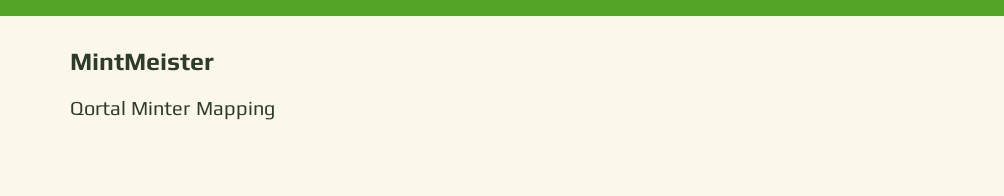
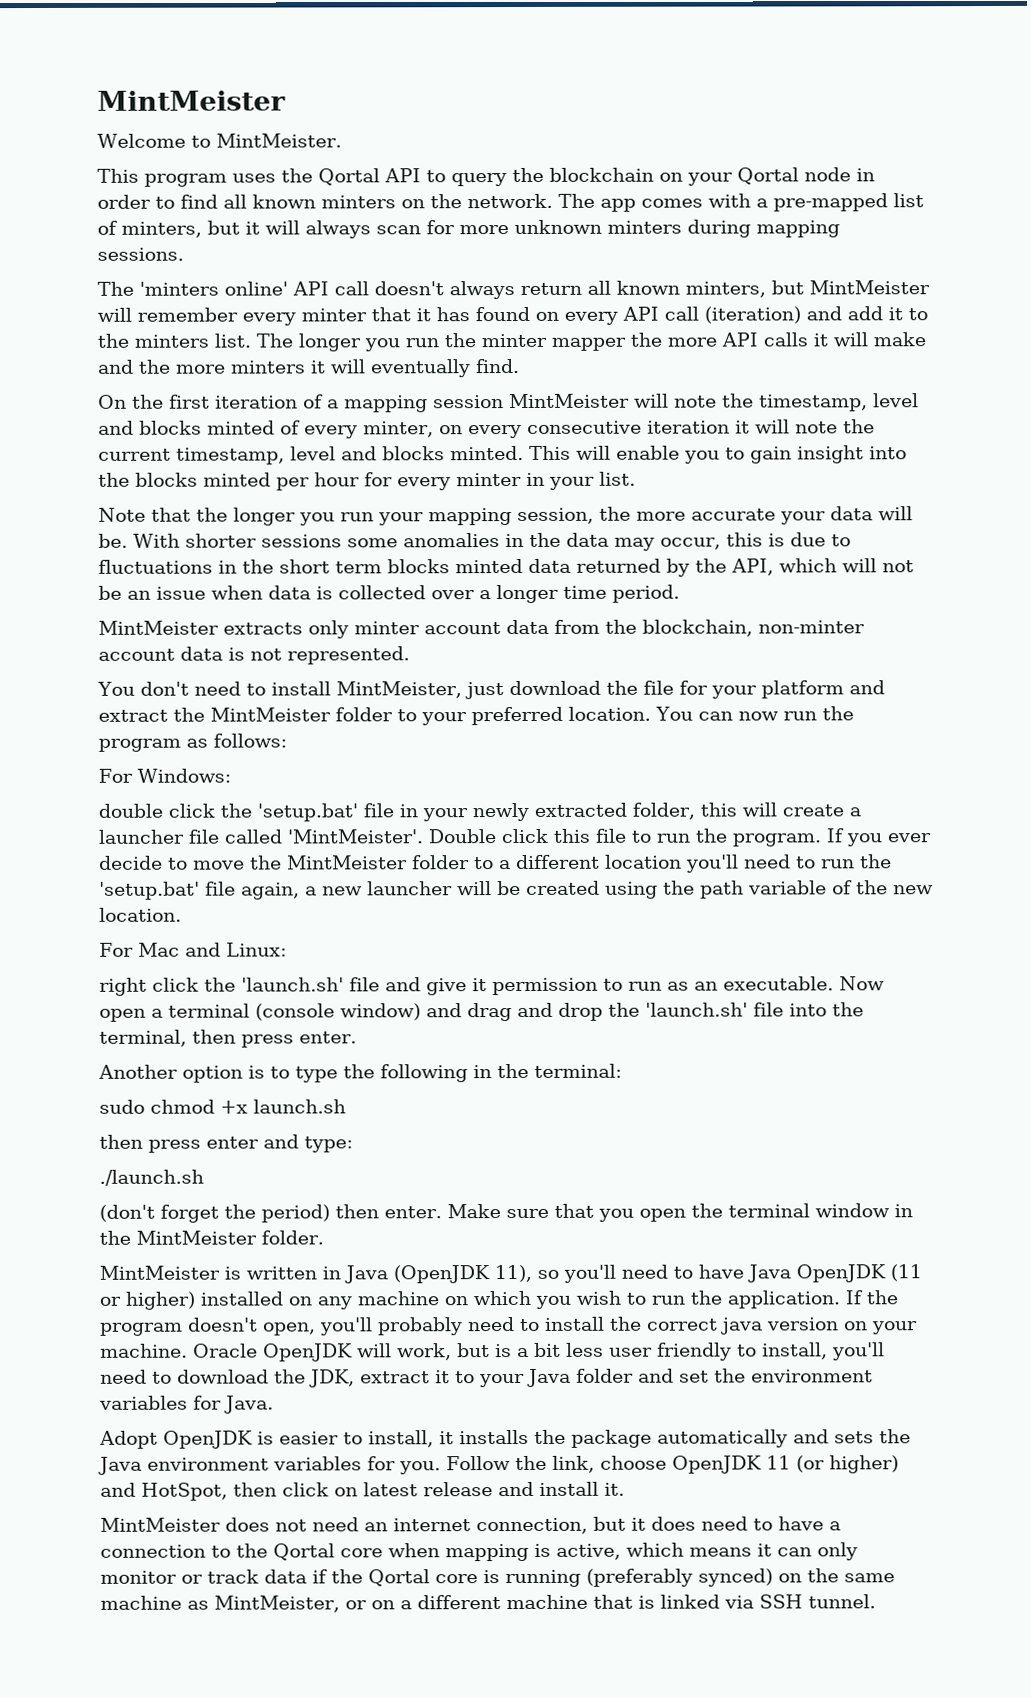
[70,101,275,120] Qortal Minter Mapping -> [97,133,342,148] [97,167,875,187] [97,193,924,212] [97,219,840,239] [97,247,184,261] [97,280,930,300] [97,306,928,326] [97,332,926,352] [97,358,520,378] [98,393,919,413] [98,419,875,439] [98,445,907,465] [98,471,636,491] [98,506,913,526] [98,532,851,551] [98,558,914,577] [98,584,680,604] [98,619,865,639] [98,646,410,665] [97,680,885,700] [98,706,854,726] [98,733,287,752] [98,768,231,783] [98,802,861,822] [98,828,931,847] [99,854,892,873] [99,880,934,900] [99,907,182,922] [99,942,287,957] [99,976,885,996] [99,1002,864,1022] [99,1029,357,1048] [98,1063,622,1083] [99,1099,346,1114] [99,1134,353,1153] [99,1169,204,1186] [99,1203,913,1223] [99,1230,324,1245] [99,1264,922,1284] [99,1290,898,1310] [99,1316,918,1336] [100,1342,885,1362] [100,1368,873,1388] [99,1395,274,1414] [99,1429,911,1449] [98,1455,899,1475] [100,1481,625,1501] [100,1516,841,1535] [100,1542,858,1562] [100,1568,895,1588] [100,1594,876,1613] Welcome to MintMeister. // This program uses the Qortal API to query the blockchain on your Qortal node in order to find all known minters on the network. The app comes with a pre-mapped list of minters, but it will always scan for more unknown minters during mapping sessions. // The 'minters online' API call doesn't always return all known minters, but MintMeister will remember every minter that it has found on every API call (iteration) and add it to the minters list. The longer you run the minter mapper the more API calls it will make and the more minters it will eventually find. // On the first iteration of a mapping session MintMeister will note the timestamp, level and blocks minted of every minter, on every consecutive iteration it will note the current timestamp, level and blocks minted. This will enable you to gain insight into the blocks minted per hour for every minter in your list. // Note that the longer you run your mapping session, the more accurate your data will be. With shorter sessions some anomalies in the data may occur, this is due to fluctuations in the short term blocks minted data returned by the API, which will not be an issue when data is collected over a longer time period. // MintMeister extracts only minter account data from the blockchain, non-minter account data is not represented. // You don't need to install MintMeister, just download the file for your platform and extract the MintMeister folder to your preferred location. You can now run the program as follows: // For Windows: // double click the 'setup.bat' file in your newly extracted folder, this will create a launcher file called 'MintMeister'. Double click this file to run the program. If you ever decide to move the MintMeister folder to a different location you'll need to run the 'setup.bat' file again, a new launcher will be created using the path variable of the new location. // For Mac and Linux: // right click the 'launch.sh' file and give it permission to run as an executable. Now open a terminal (console window) and drag and drop the 'launch.sh' file into the terminal, then press enter. // Another option is to type the following in the terminal: // sudo chmod +x launch.sh // then press enter and type: // ./launch.sh // (don't forget the period) then enter. Make sure that you open the terminal window in the MintMeister folder. // MintMeister is written in Java (OpenJDK 11), so you'll need to have Java OpenJDK (11 or higher) installed on any machine on which you wish to run the application. If the program doesn't open, you'll probably need to install the correct java version on your machine. Oracle OpenJDK will work, but is a bit less user friendly to install, you'll need to download the JDK, extract it to your Java folder and set the environment variables for Java. // Adopt OpenJDK is easier to install, it installs the package automatically and sets the Java environment variables for you. Follow the link, choose OpenJDK 11 (or higher) and HotSpot, then click on latest release and install it. // MintMeister does not need an internet connection, but it does need to have a connection to the Qortal core when mapping is active, which means it can only monitor or track data if the Qortal core is running (preferably synced) on the same machine as MintMeister, or on a different machine that is linked via SSH tunnel.

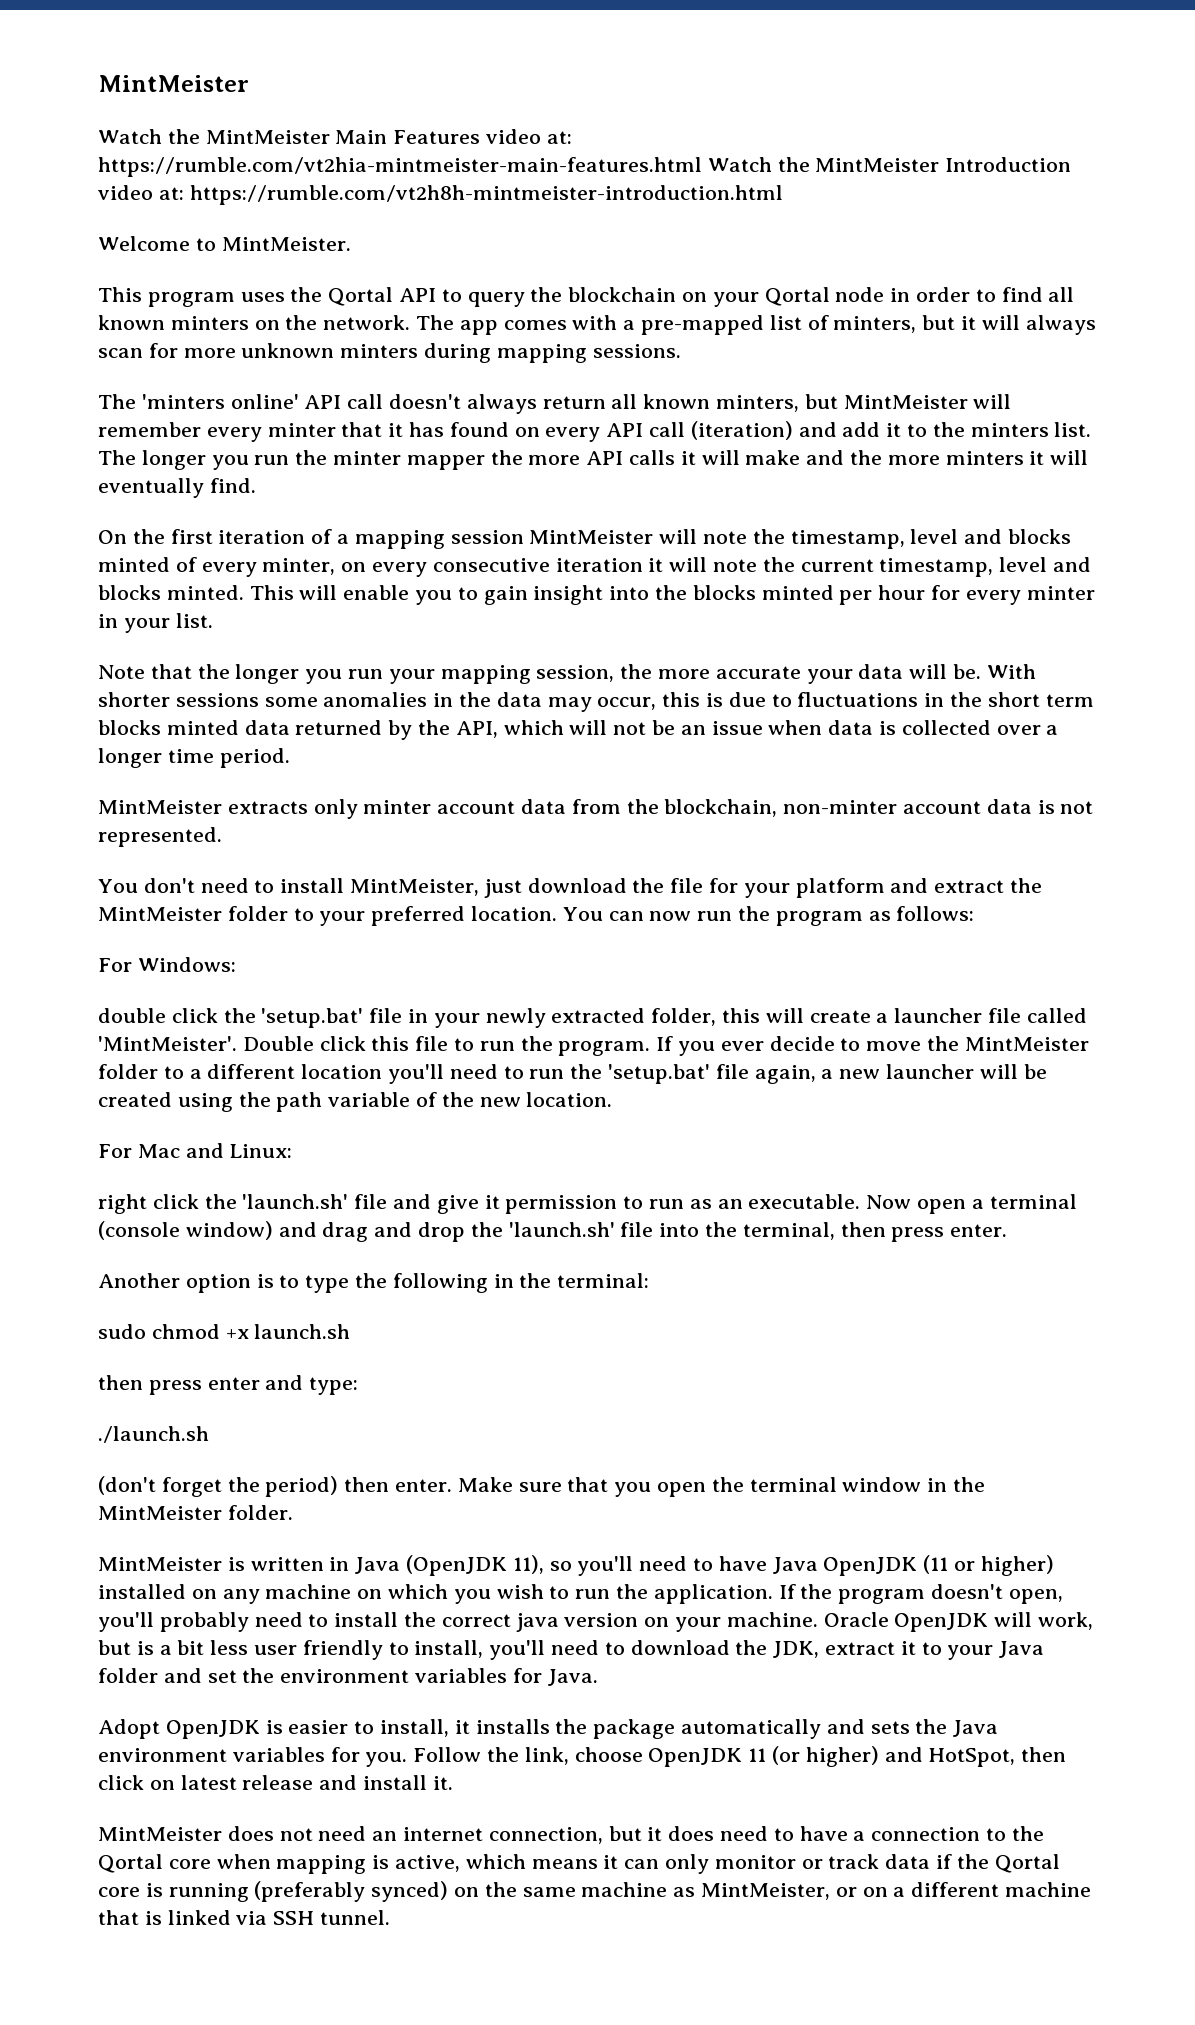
[97,90,286,111] MintMeister -> [98,75,249,92] [98,129,572,144] [98,157,1072,177] [98,185,783,205] MintMeister // Watch the MintMeister Main Features video at: https://rumble.com/vt2hia-mintmeister-main-features.html Watch the MintMeister Introduction video at: https://rumble.com/vt2h8h-mintmeister-introduction.html

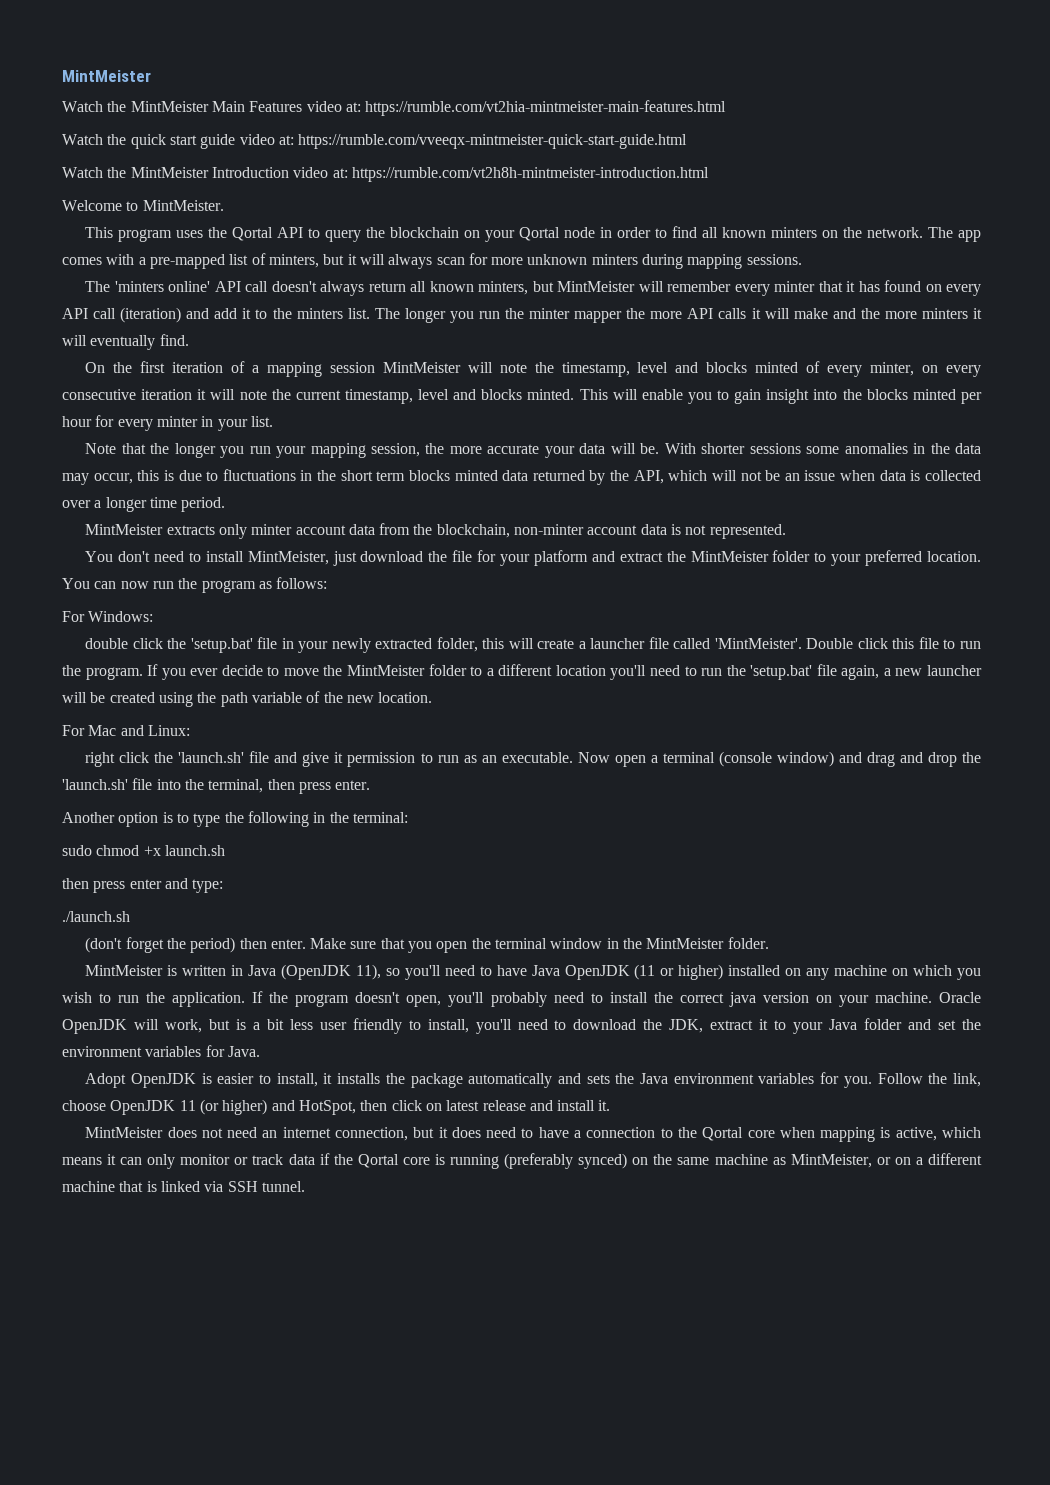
(702, 167) none -> [62,134,688,149] // Watch the quick start guide video at: https://rumble.com/vveeqx-mintmeister-quick-start-guide.html //

